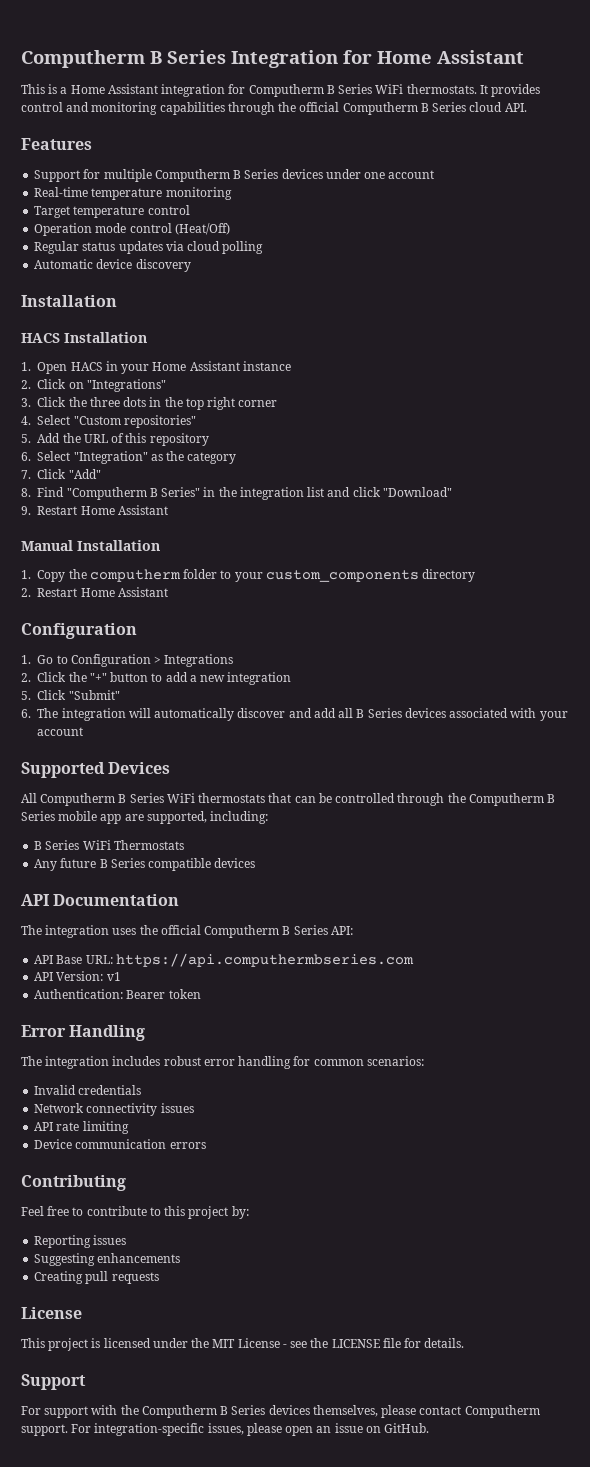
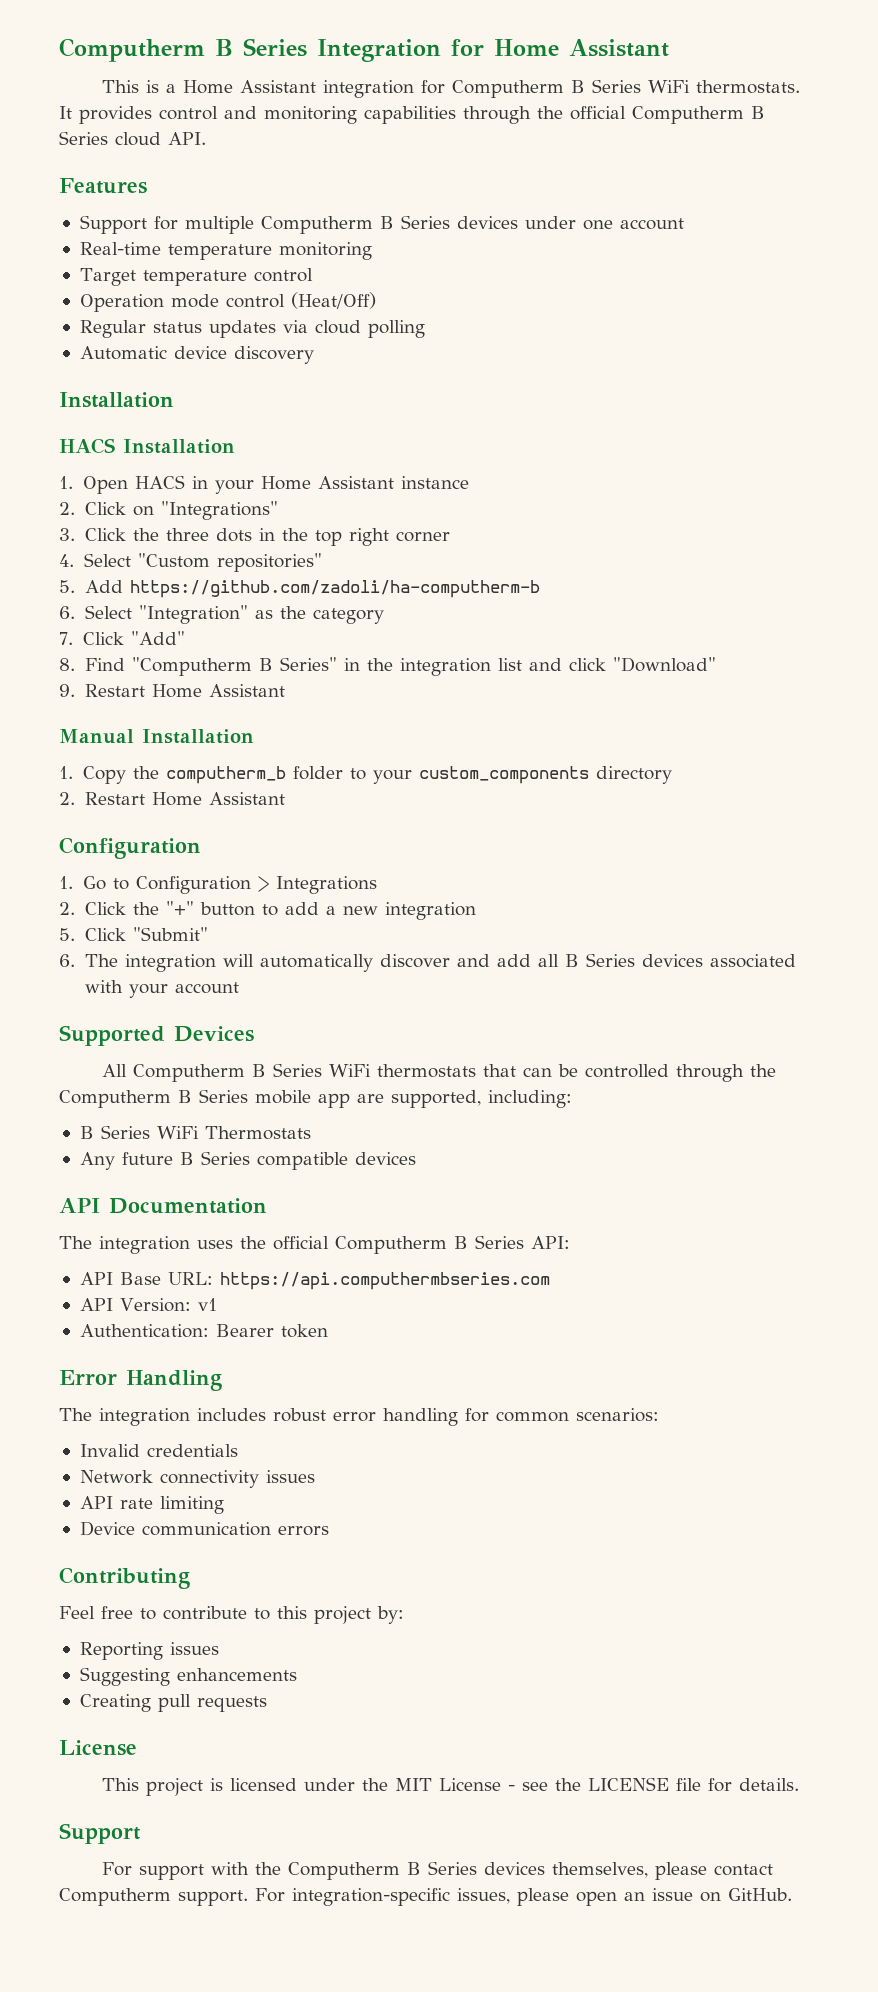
[62,433,209,446] the URL of this repository -> [129,580,540,598] https://github.com/zadoli/ha-computherm-b
[89,569,181,582] computherm -> [165,766,286,784] computherm_b

